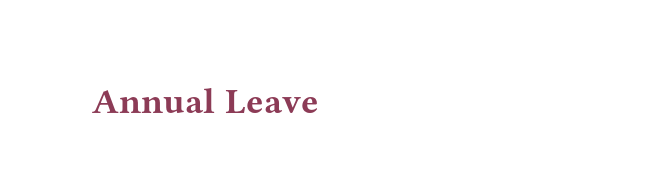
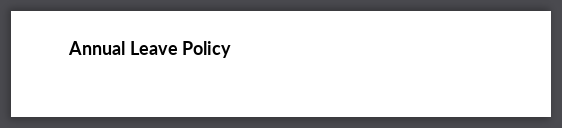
(319, 102) none -> [182,41,232,58] Policy

